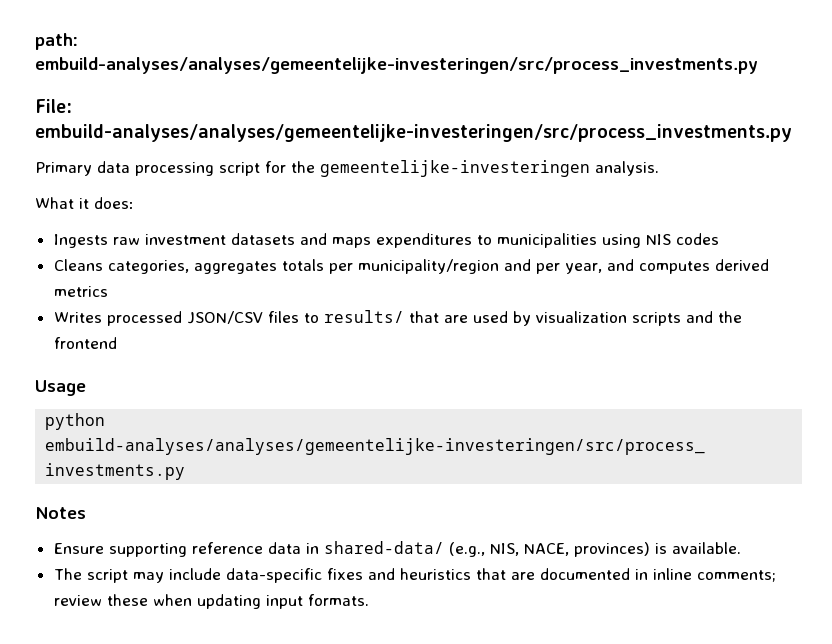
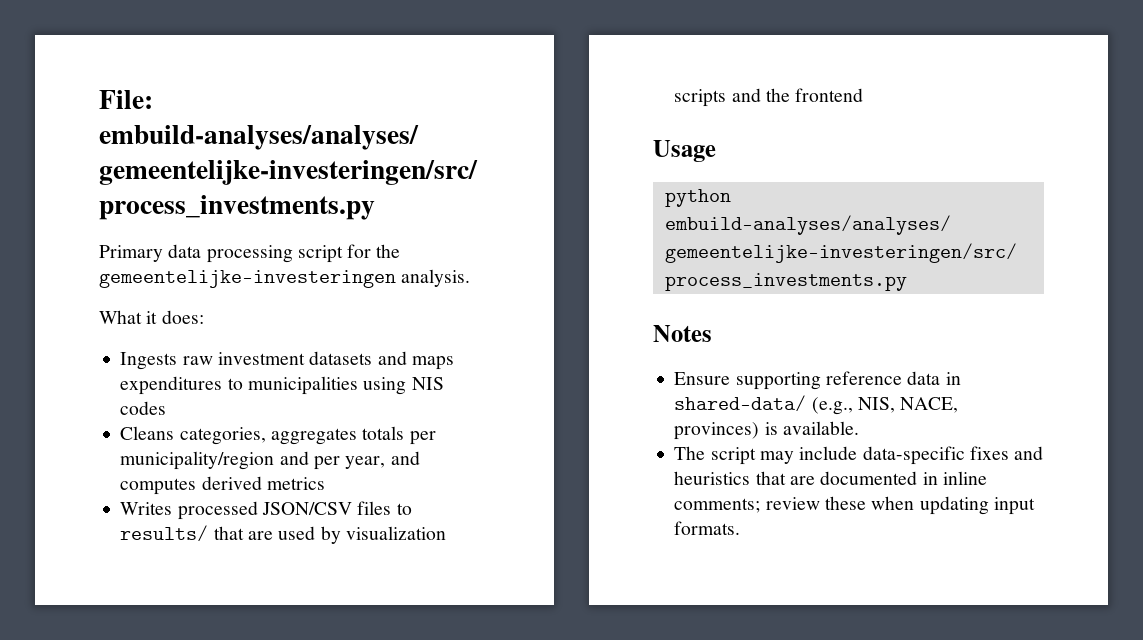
[35,33,78,50] [35,57,758,74] path: embuild-analyses/analyses/gemeentelijke-investeringen/src/process_investments.py // -> (99, 99) none

